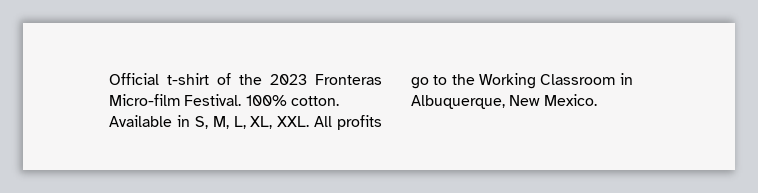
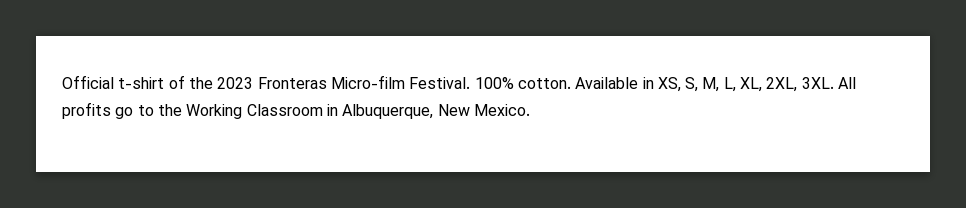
(190, 121) none -> [657,77,681,92] XS,
[277,116,310,127] XXL. -> [766,77,834,92] 2XL, 3XL.

